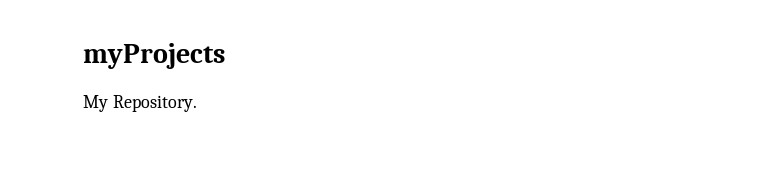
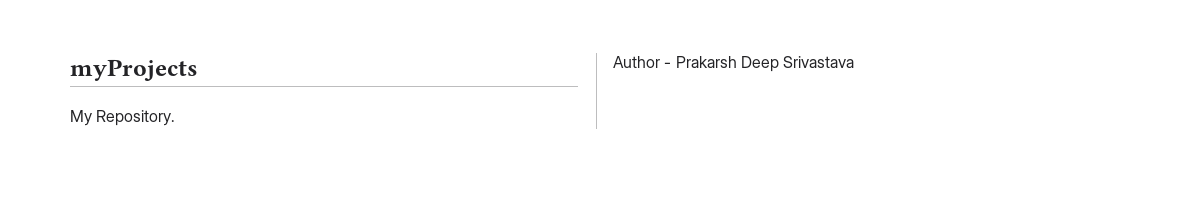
(197, 103) none -> [613,56,855,72] // Author - Prakarsh Deep Srivastava

